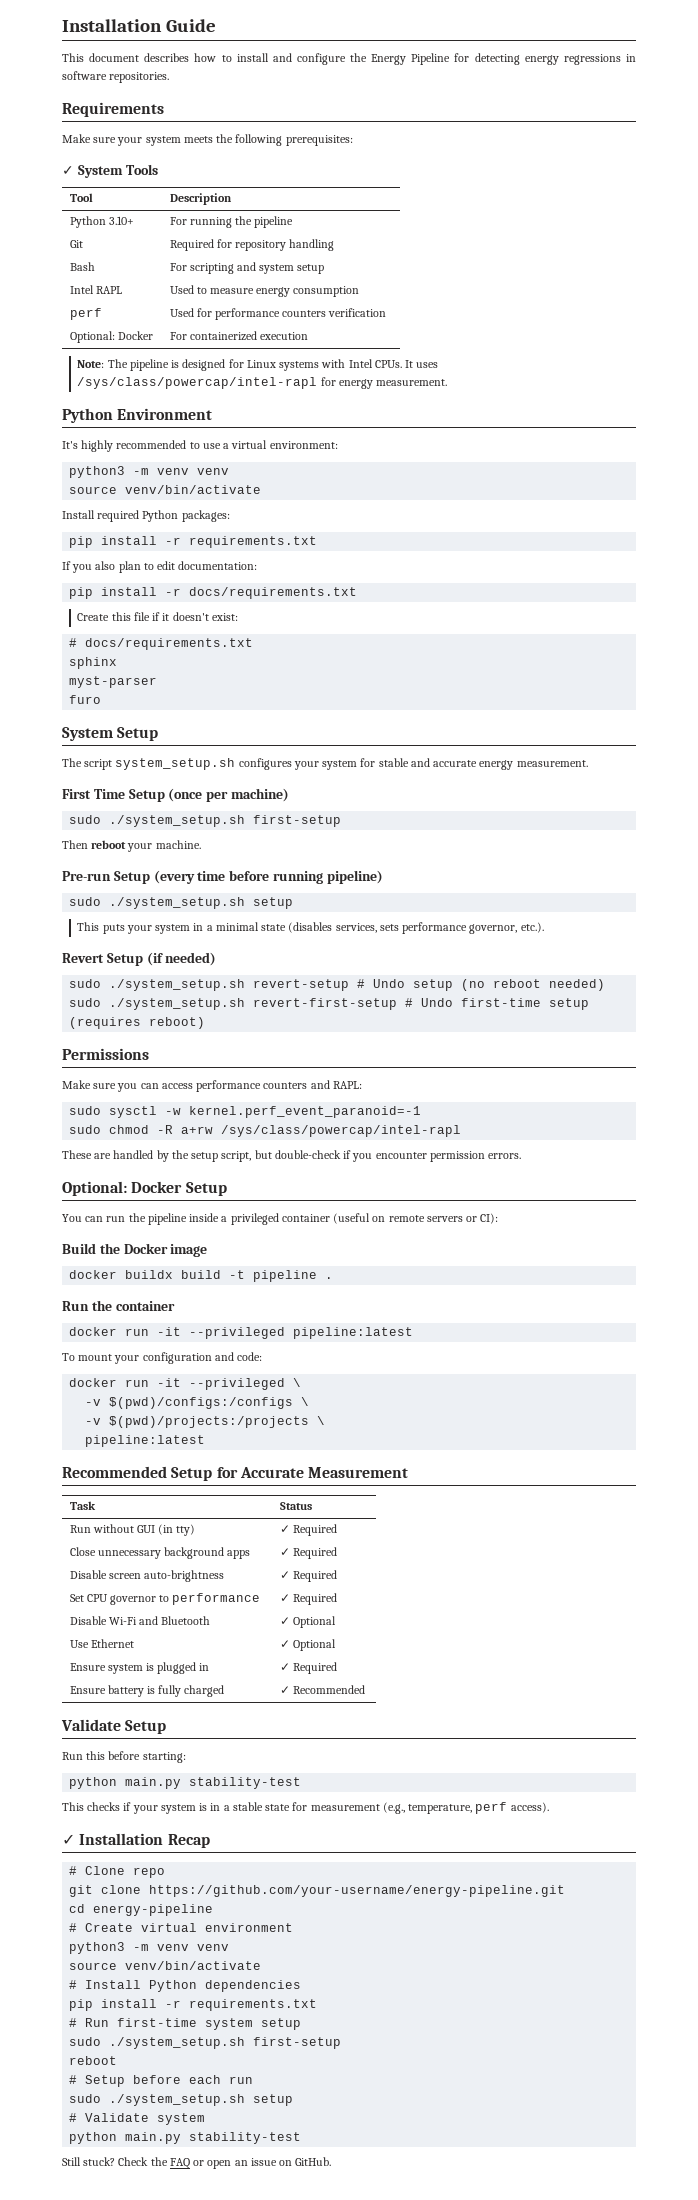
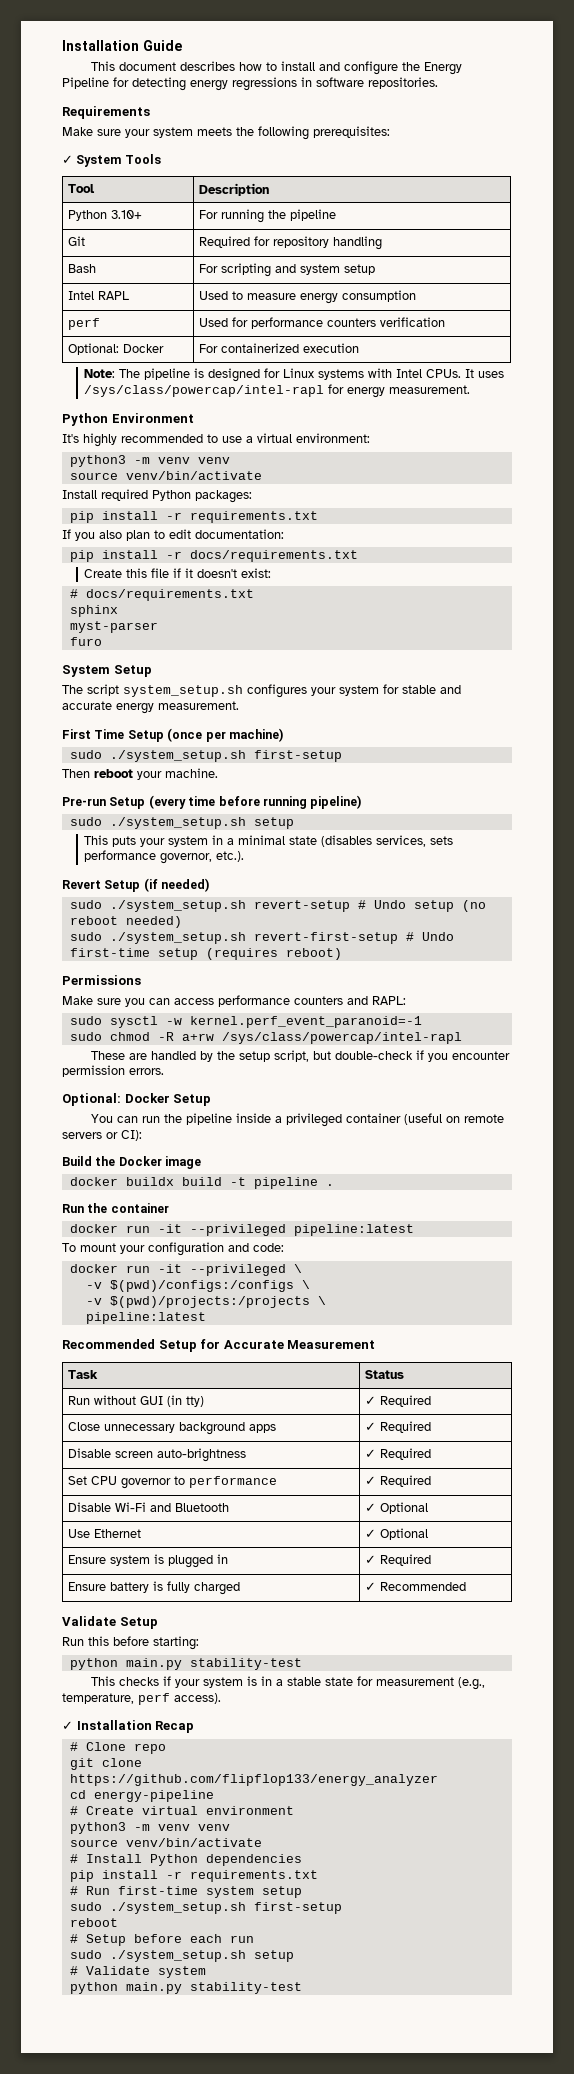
[149,1885,566,1897] https://github.com/your-username/energy-pipeline.git -> [69,1774,438,1786] https://github.com/flipflop133/energy_analyzer
[62,2157,332,2169] // Still stuck? Check the FAQ or open an issue on GitHub. -> (302, 1988) none

